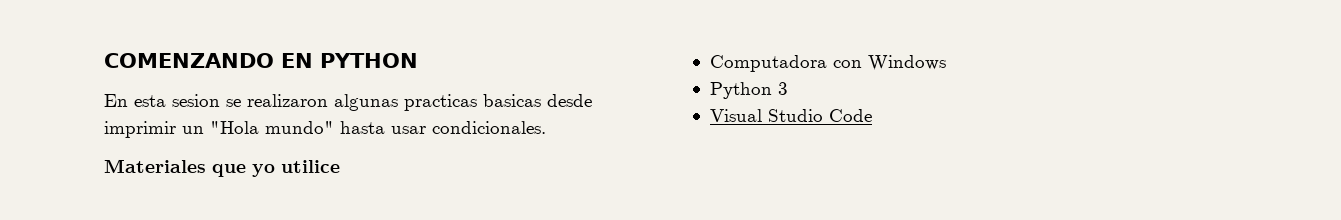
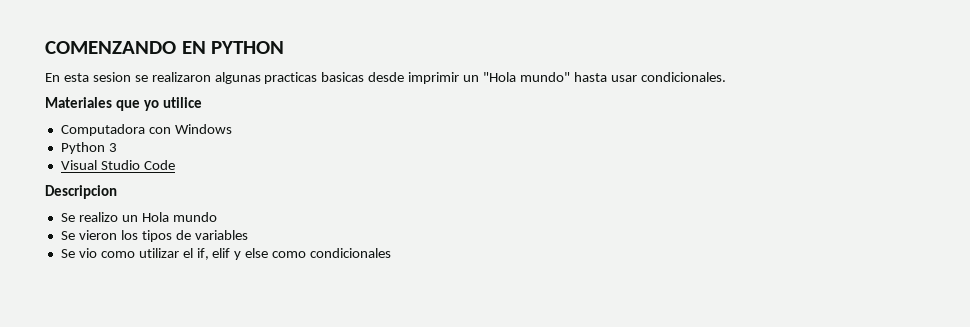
(872, 115) none -> [45,185,117,199] [60,212,217,222] [60,230,248,242] [60,248,392,260] // Descripcion // Se realizo un Hola mundo // Se vieron los tipos de variables // Se vio como utilizar el if, elif y else como condicionales

